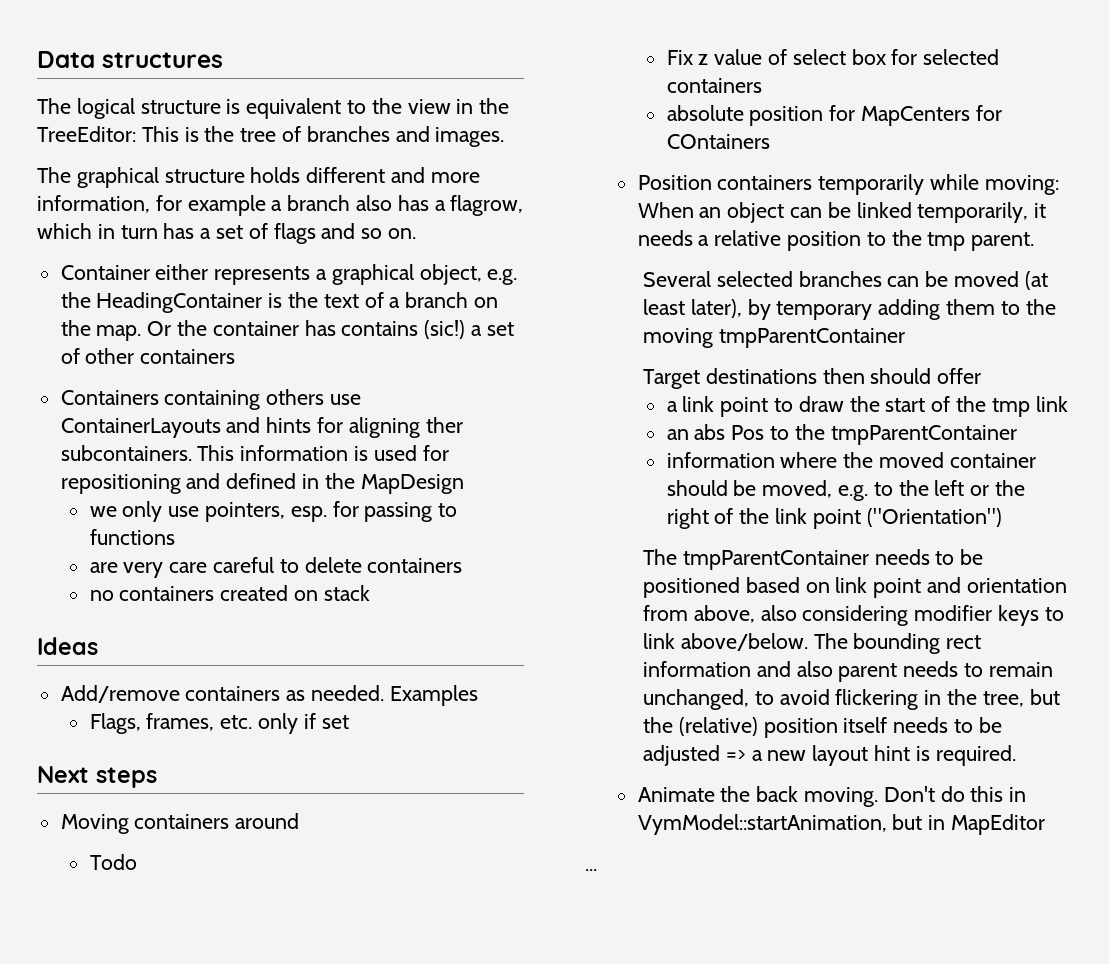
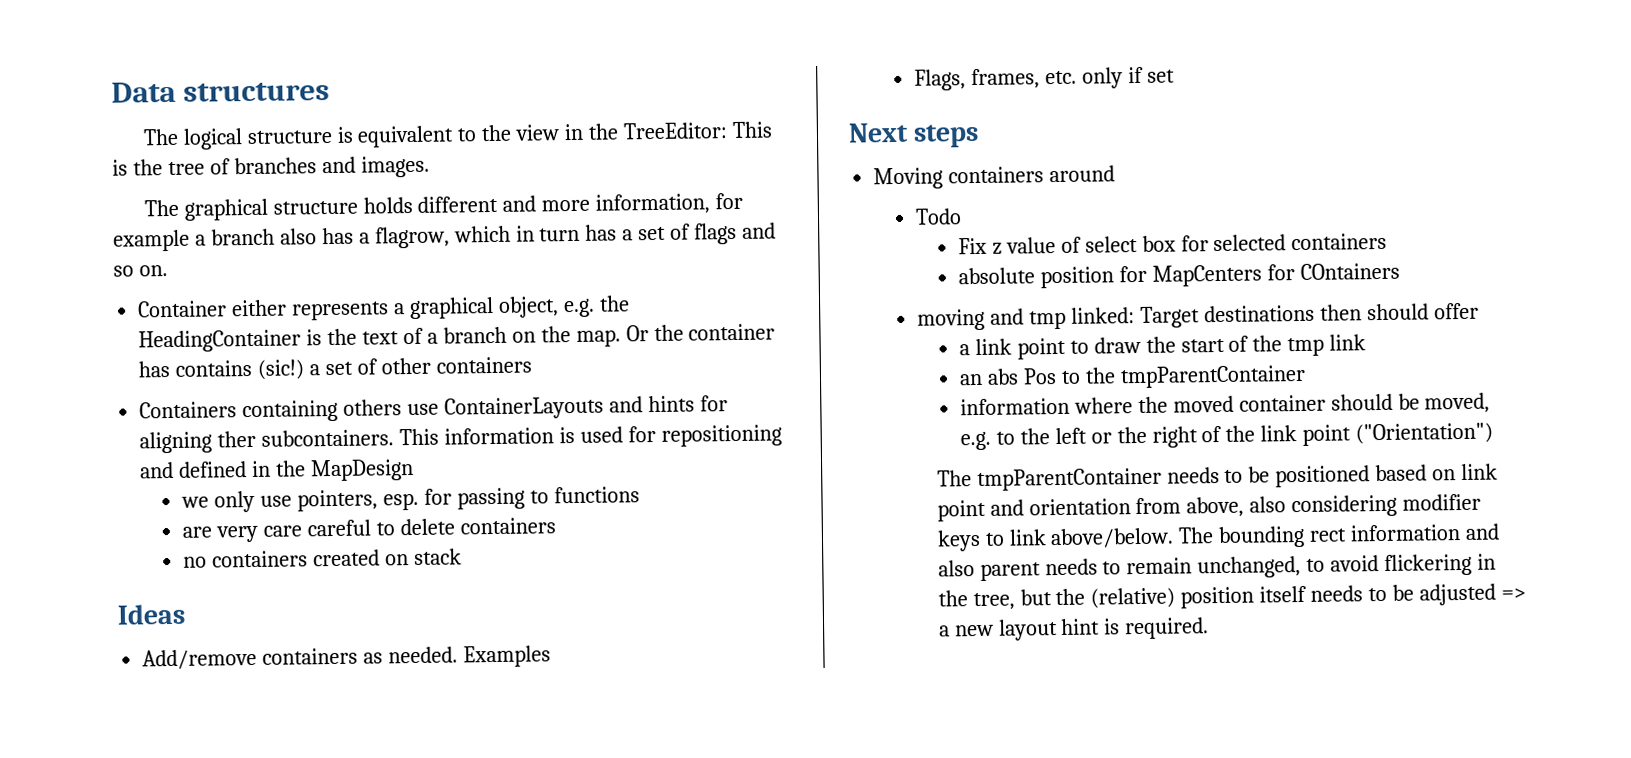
[637,174,1059,195] [637,202,1047,223] [637,230,1035,251] [642,271,1048,290] [642,299,1056,320] [642,328,905,348] Position containers temporarily while moving: When an object can be linked temporarily, it needs a relative position to the tmp parent. // Several selected branches can be moved (at least later), by temporary adding them to the moving tmpParentContainer // -> [917,307,1135,331] moving and tmp linked:
[637,786,1027,807] [637,814,1046,835] [585,869,597,871] // Animate the back moving. Don't do this in VymModel::startAnimation, but in MapEditor // ... -> (1210, 628) none

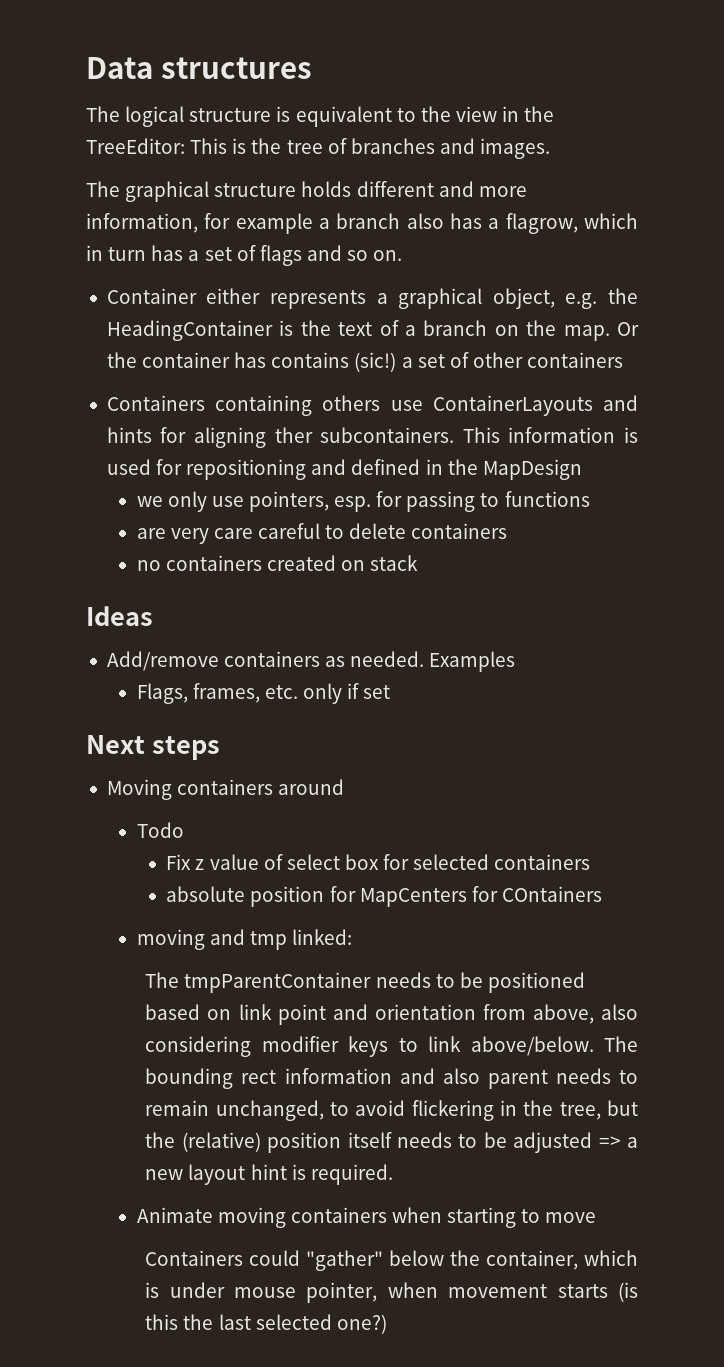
[1139,302,1479,328] [958,334,1367,360] [958,364,1306,389] [959,392,1491,416] [959,422,1494,451] Target destinations then should offer // a link point to draw the start of the tmp link // an abs Pos to the tmpParentContainer // information where the moved container should be moved, e.g. to the left or the right of the link point ("Orientation") -> (352, 937) none
(1210, 628) none -> [136,1207,597,1228] [145,1250,638,1271] [145,1282,638,1303] [145,1314,387,1334] // Animate moving containers when starting to move // Containers could "gather" below the container, which is under mouse pointer, when movement starts (is this the last selected one?)

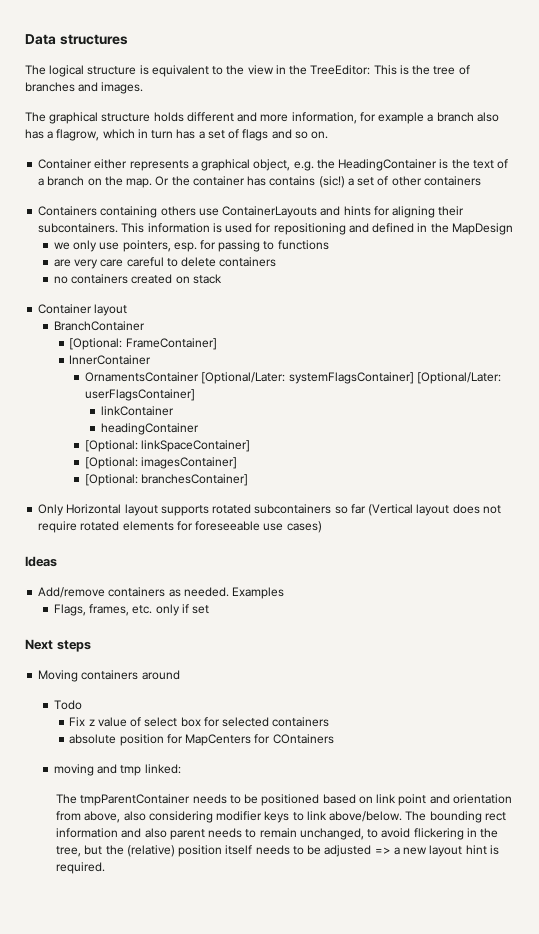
[274,427,313,443] ther -> [438,206,465,216] their
(419, 563) none -> [38,304,128,316] [53,321,145,331] [69,338,217,350] [69,355,152,365] [85,372,501,384] [85,389,196,401] [100,406,174,416] [100,423,199,435] [85,440,251,452] [85,457,238,469] [85,474,249,486] [38,504,501,516] [38,521,322,533] // Container layout // BranchContainer // [Optional: FrameContainer] // InnerContainer // OrnamentsContainer [Optional/Later: systemFlagsContainer] [Optional/Later: userFlagsContainer] // linkContainer // headingContainer // [Optional: linkSpaceContainer] // [Optional: imagesContainer] // [Optional: branchesContainer] // Only Horizontal layout supports rotated subcontainers so far (Vertical layout does not require rotated elements for foreseeable use cases)
[136,1207,597,1228] [145,1250,638,1271] [145,1282,638,1303] [145,1314,387,1334] // Animate moving containers when starting to move // Containers could "gather" below the container, which is under mouse pointer, when movement starts (is this the last selected one?) -> (106, 868) none

